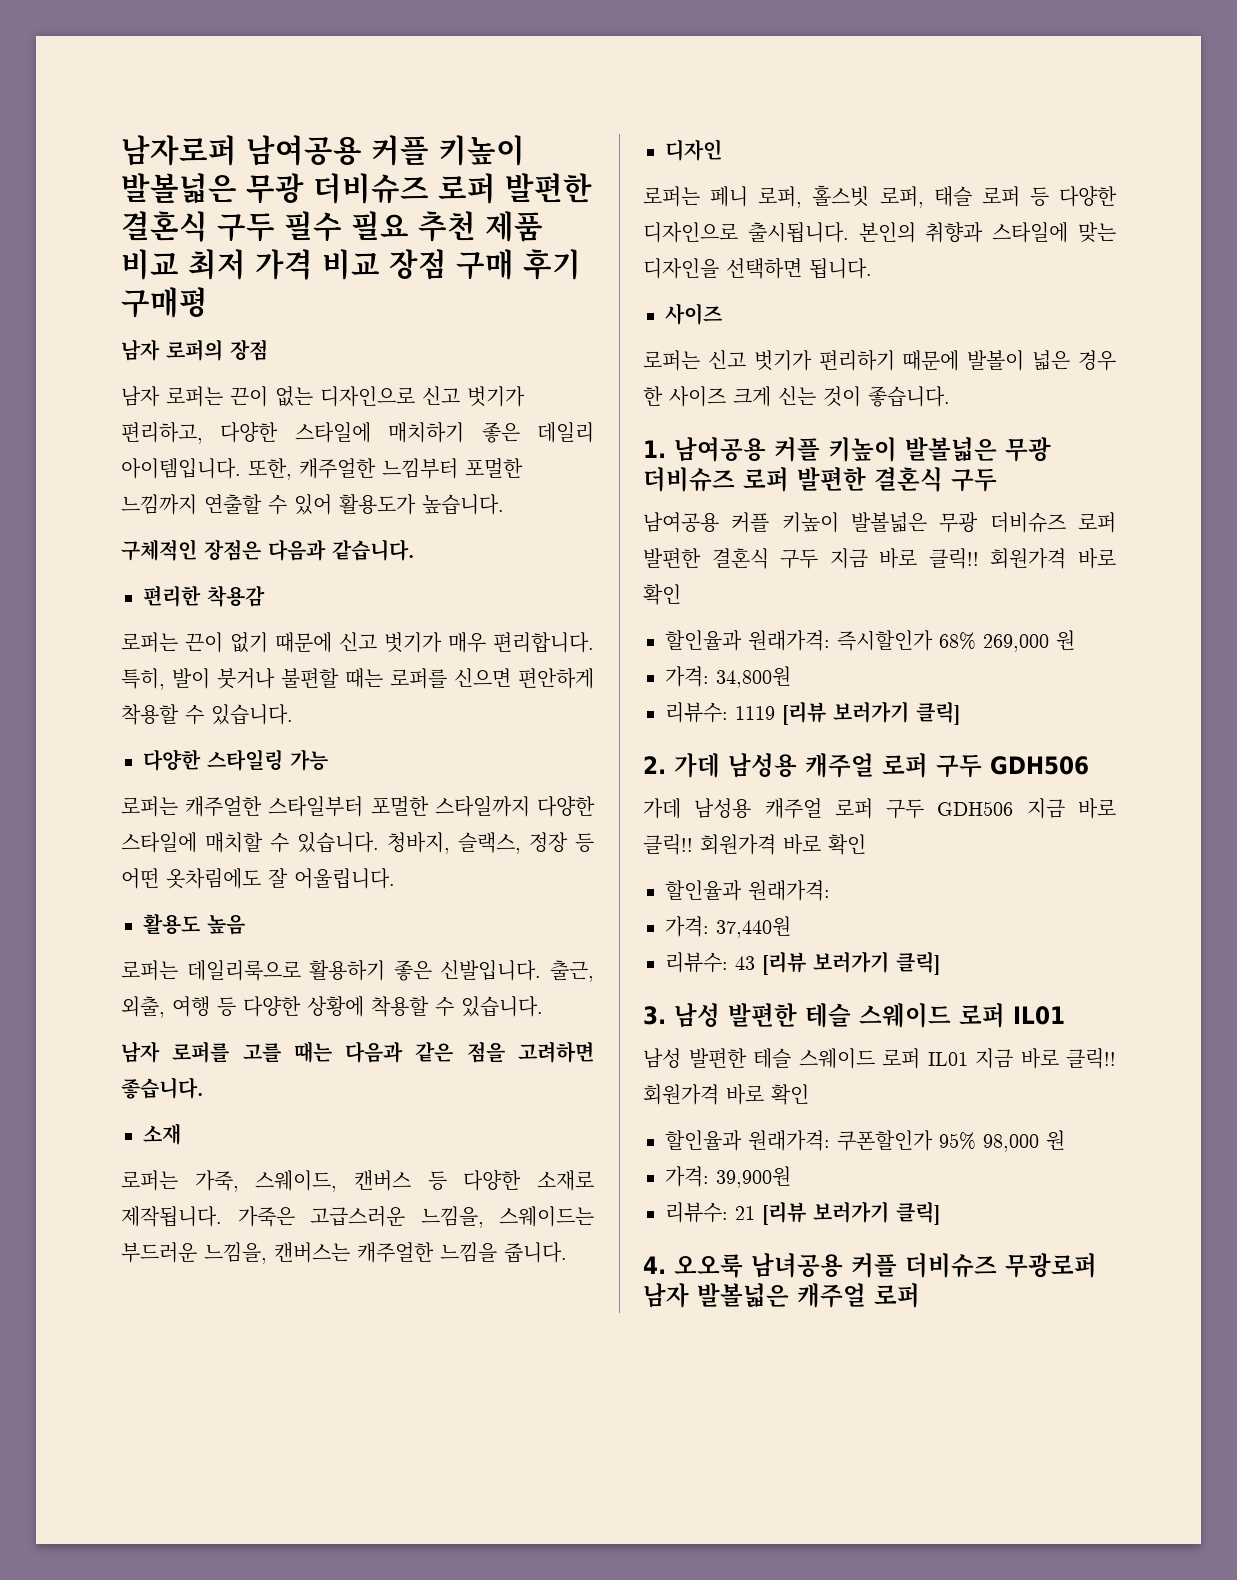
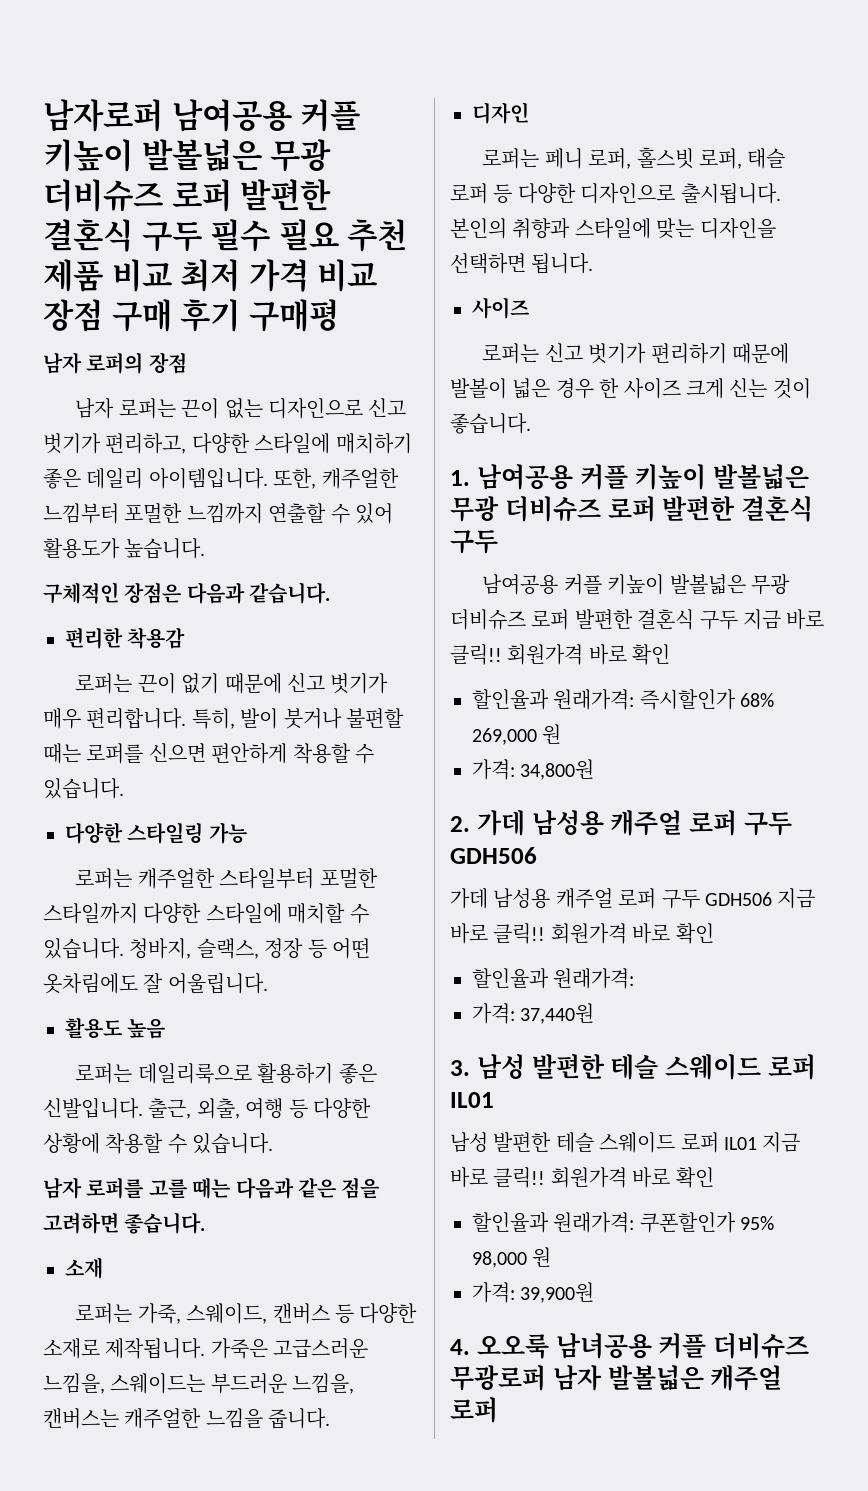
[665,701,960,725] // 리뷰수: 1119 [리뷰 보러가기 클릭] -> (595, 769) none
[665,951,940,975] // 리뷰수: 43 [리뷰 보러가기 클릭] -> (595, 1013) none
[665,1201,940,1225] // 리뷰수: 21 [리뷰 보러가기 클릭] -> (595, 1292) none

